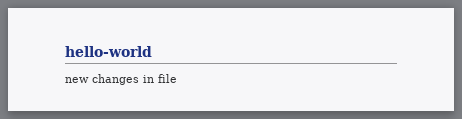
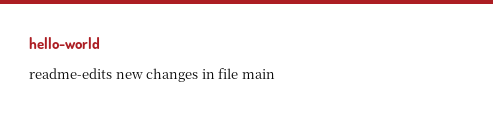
(152, 51) none -> [29,68,112,79] readme-edits
(177, 78) none -> [241,69,275,79] main

